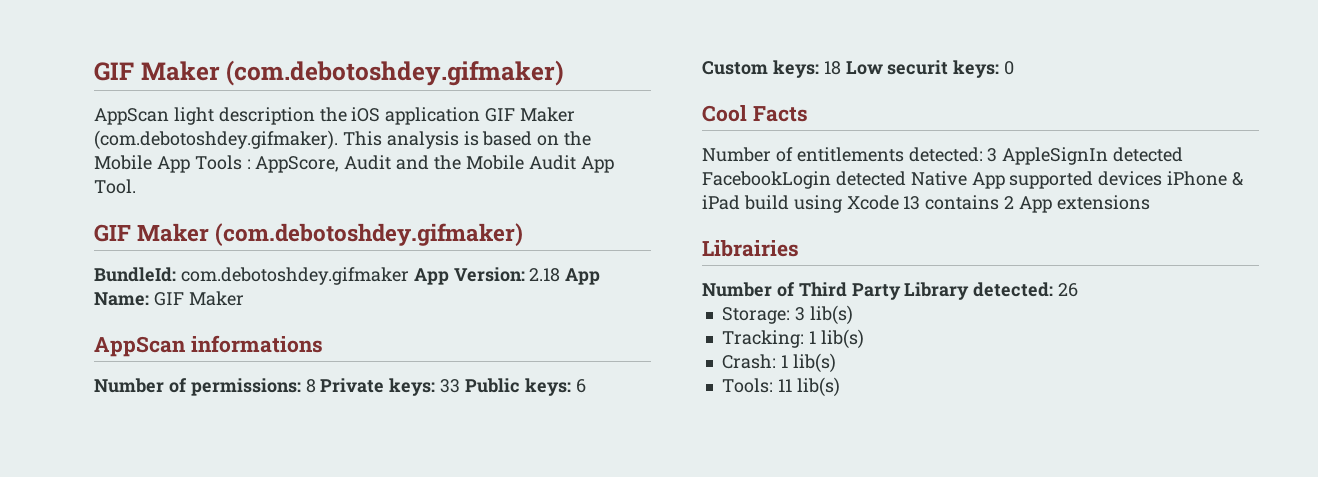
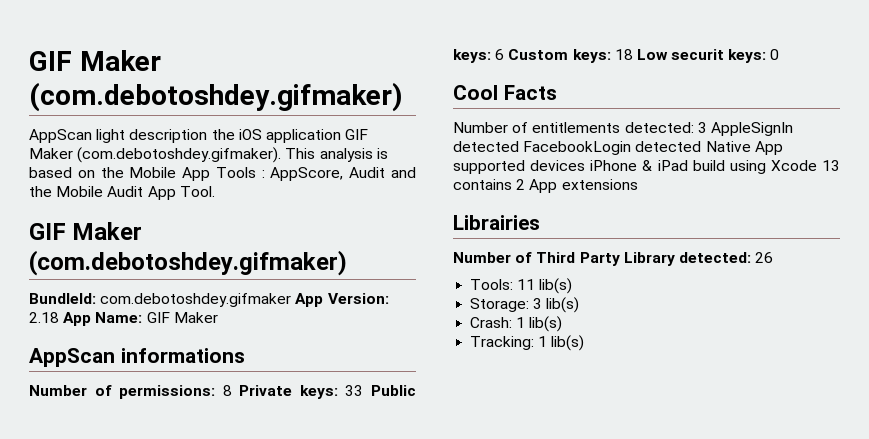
(1079, 290) none -> [470,278,573,294] // Tools: 11 lib(s)
[721,329,864,349] // Tracking: 1 lib(s) -> (580, 305) none
[721,378,792,393] Tools: 11 -> [470,336,548,350] Tracking: 1

